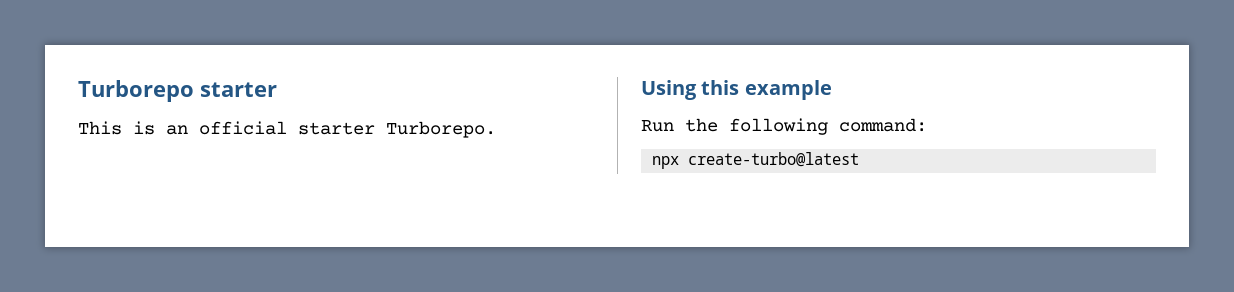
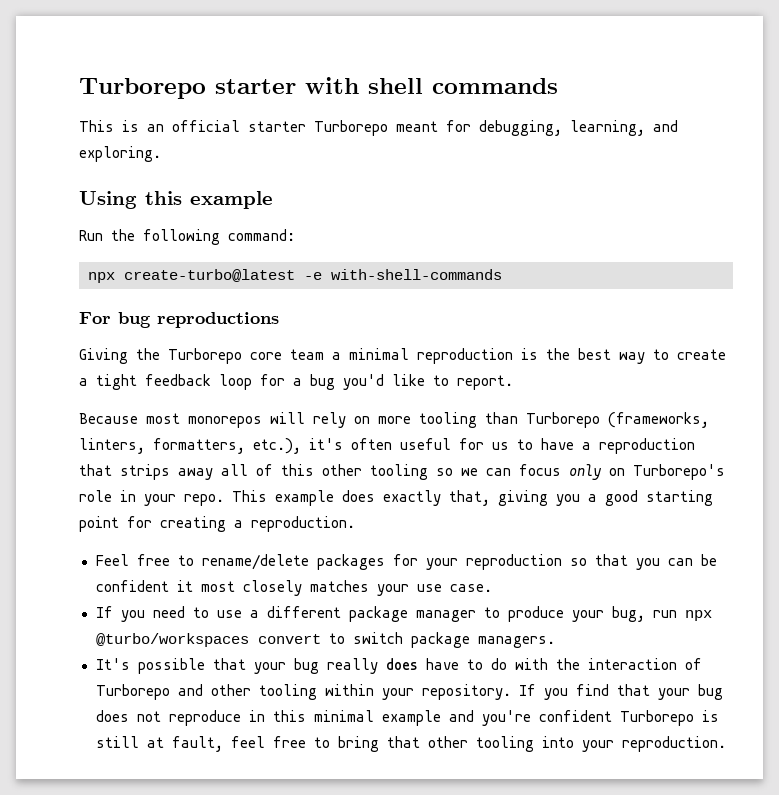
(277, 89) none -> [305,77,558,94] with shell commands
[386,121,496,138] Turborepo. -> [314,120,678,136] [79,146,161,162] Turborepo meant for debugging, learning, and exploring.
(860, 159) none -> [304,269,502,280] [79,312,279,328] [79,348,726,364] [79,374,513,390] [79,412,709,428] [79,438,695,454] [79,464,725,480] [79,490,713,506] [79,516,355,532] [95,554,717,570] [95,580,492,596] [95,606,712,622] [95,632,555,648] [95,658,702,674] [95,684,723,700] [95,710,719,726] [95,736,726,752] -e with-shell-commands // For bug reproductions // Giving the Turborepo core team a minimal reproduction is the best way to create a tight feedback loop for a bug you'd like to report. // Because most monorepos will rely on more tooling than Turborepo (frameworks, linters, formatters, etc.), it's often useful for us to have a reproduction that strips away all of this other tooling so we can focus only on Turborepo's role in your repo. This example does exactly that, giving you a good starting point for creating a reproduction. // Feel free to rename/delete packages for your reproduction so that you can be confident it most closely matches your use case. // If you need to use a different package manager to produce your bug, run npx @turbo/workspaces convert to switch package managers. // It's possible that your bug really does have to do with the interaction of Turborepo and other tooling within your repository. If you find that your bug does not reproduce in this minimal example and you're confident Turborepo is still at fault, feel free to bring that other tooling into your reproduction.

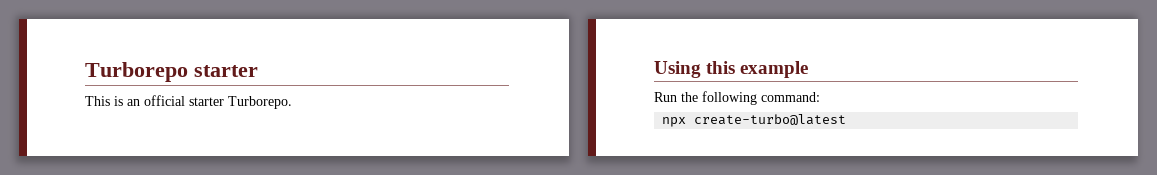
[305,77,558,94] with shell commands -> (258, 71) none
[314,120,678,136] [79,146,161,162] Turborepo meant for debugging, learning, and exploring. -> [228,96,292,109] Turborepo.
[304,269,502,280] [79,312,279,328] [79,348,726,364] [79,374,513,390] [79,412,709,428] [79,438,695,454] [79,464,725,480] [79,490,713,506] [79,516,355,532] [95,554,717,570] [95,580,492,596] [95,606,712,622] [95,632,555,648] [95,658,702,674] [95,684,723,700] [95,710,719,726] [95,736,726,752] -e with-shell-commands // For bug reproductions // Giving the Turborepo core team a minimal reproduction is the best way to create a tight feedback loop for a bug you'd like to report. // Because most monorepos will rely on more tooling than Turborepo (frameworks, linters, formatters, etc.), it's often useful for us to have a reproduction that strips away all of this other tooling so we can focus only on Turborepo's role in your repo. This example does exactly that, giving you a good starting point for creating a reproduction. // Feel free to rename/delete packages for your reproduction so that you can be confident it most closely matches your use case. // If you need to use a different package manager to produce your bug, run npx @turbo/workspaces convert to switch package managers. // It's possible that your bug really does have to do with the interaction of Turborepo and other tooling within your repository. If you find that your bug does not reproduce in this minimal example and you're confident Turborepo is still at fault, feel free to bring that other tooling into your reproduction. -> (847, 119) none

